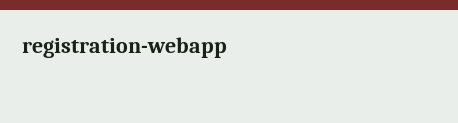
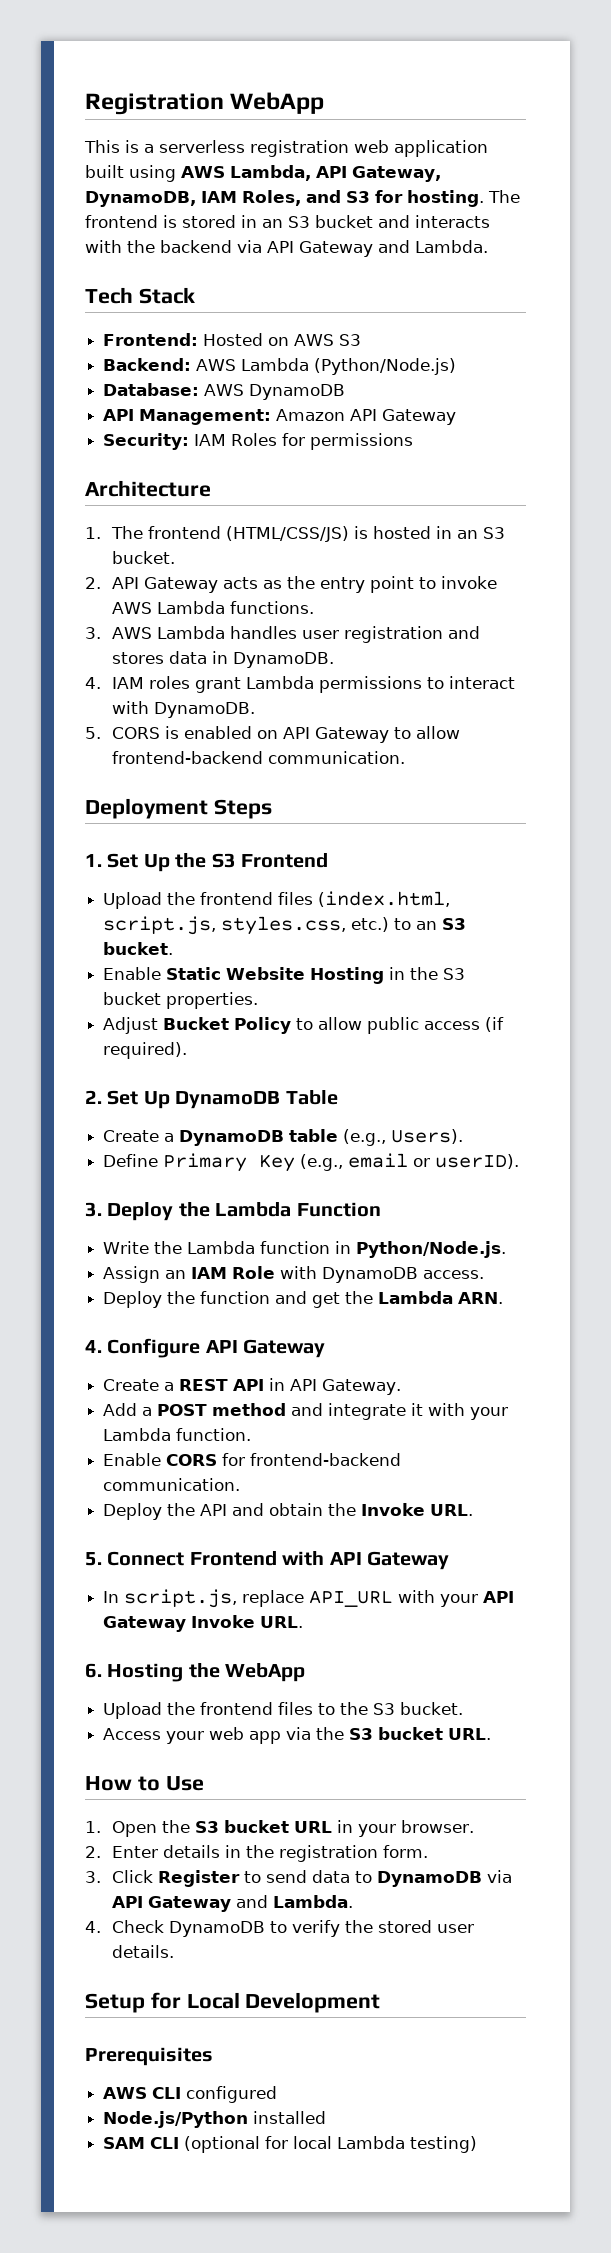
[22,37,227,58] registration-webapp -> [85,92,325,115] [84,140,488,157] [85,165,441,182] [85,190,520,207] [85,215,490,228] [85,240,488,257] [85,287,195,304] [103,333,362,346] [103,358,457,375] [103,383,346,400] [103,409,457,425] [103,433,414,450] [85,480,211,497] [85,526,505,542] [111,551,175,564] [85,576,497,593] [111,601,314,614] [85,626,480,643] [111,651,334,668] [85,676,515,693] [111,701,255,718] [85,726,460,743] [111,751,405,764] [85,798,272,819] [85,853,328,872] [103,891,451,909] [103,916,467,935] [103,942,174,955] [103,967,466,984] [103,992,259,1009] [103,1017,505,1034] [103,1042,188,1059] [85,1090,338,1109] [103,1129,464,1146] [103,1153,520,1172] [85,1202,381,1221] [103,1241,507,1258] [103,1266,485,1283] [103,1291,504,1308] [85,1338,326,1358] [103,1378,402,1395] [103,1403,509,1420] [103,1428,252,1441] [103,1453,402,1466] [103,1478,241,1491] [103,1503,474,1520] [85,1551,449,1570] [103,1589,515,1608] [103,1615,304,1632] [85,1663,306,1682] [103,1702,464,1719] [103,1727,492,1744] [85,1776,204,1791] [85,1820,474,1837] [85,1845,428,1862] [85,1870,512,1887] [111,1895,353,1912] [85,1920,474,1937] [111,1945,174,1958] [85,1992,381,2013] [85,2047,213,2066] [103,2086,278,2103] [103,2111,327,2128] [103,2136,478,2153] Registration WebApp // This is a serverless registration web application built using AWS Lambda, API Gateway, DynamoDB, IAM Roles, and S3 for hosting. The frontend is stored in an S3 bucket and interacts with the backend via API Gateway and Lambda. // Tech Stack // Frontend: Hosted on AWS S3 // Backend: AWS Lambda (Python/Node.js) // Database: AWS DynamoDB // API Management: Amazon API Gateway // Security: IAM Roles for permissions // Architecture // 1. The frontend (HTML/CSS/JS) is hosted in an S3 bucket. // 2. API Gateway acts as the entry point to invoke AWS Lambda functions. // 3. AWS Lambda handles user registration and stores data in DynamoDB. // 4. IAM roles grant Lambda permissions to interact with DynamoDB. // 5. CORS is enabled on API Gateway to allow frontend-backend communication. // Deployment Steps // 1. Set Up the S3 Frontend // Upload the frontend files (index.html, script.js, styles.css, etc.) to an S3 bucket. // Enable Static Website Hosting in the S3 bucket properties. // Adjust Bucket Policy to allow public access (if required). // 2. Set Up DynamoDB Table // Create a DynamoDB table (e.g., Users). // Define Primary Key (e.g., email or userID). // 3. Deploy the Lambda Function // Write the Lambda function in Python/Node.js. // Assign an IAM Role with DynamoDB access. // Deploy the function and get the Lambda ARN. // 4. Configure API Gateway // Create a REST API in API Gateway. // Add a POST method and integrate it with your Lambda function. // Enable CORS for frontend-backend communication. // Deploy the API and obtain the Invoke URL. // 5. Connect Frontend with API Gateway // In script.js, replace API_URL with your API Gateway Invoke URL. // 6. Hosting the WebApp // Upload the frontend files to the S3 bucket. // Access your web app via the S3 bucket URL. // How to Use // 1. Open the S3 bucket URL in your browser. // 2. Enter details in the registration form. // 3. Click Register to send data to DynamoDB via API Gateway and Lambda. // 4. Check DynamoDB to verify the stored user details. // Setup for Local Development // Prerequisites // AWS CLI configured // Node.js/Python installed // SAM CLI (optional for local Lambda testing)

